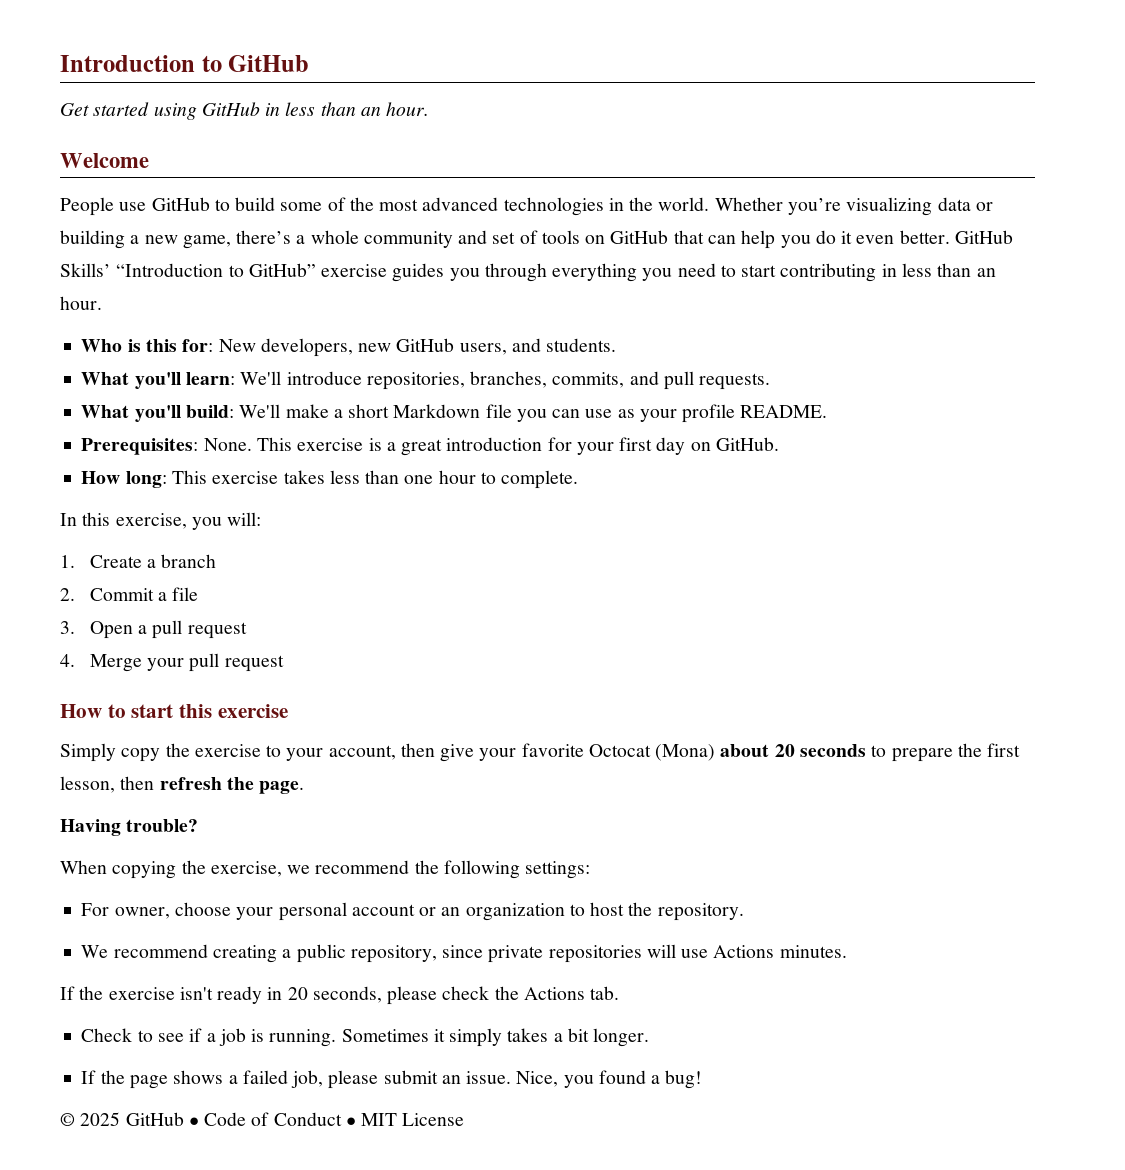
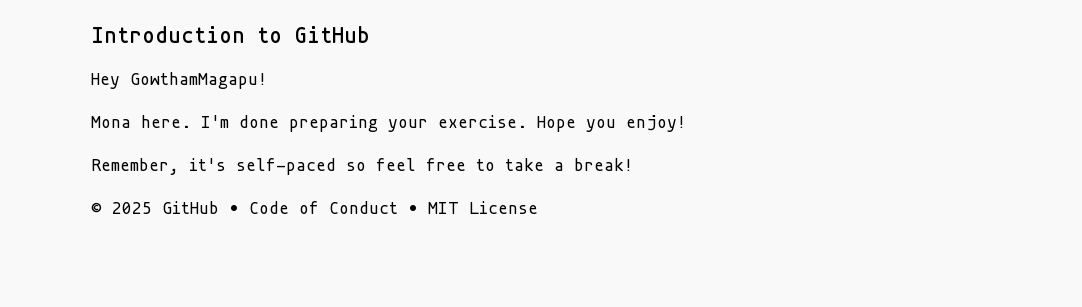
[60,102,430,120] [60,153,149,168] [60,197,993,216] [60,230,1013,249] [60,263,996,282] [60,296,102,310] [81,338,617,357] [81,371,771,390] [81,404,828,423] [81,437,779,456] [81,470,579,489] [60,512,262,530] [60,554,217,568] [60,587,199,601] [60,620,247,639] [60,653,284,672] [60,704,288,718] [60,743,1021,762] [60,776,305,794] [60,819,199,836] [60,860,591,879] [81,902,744,921] [81,944,847,963] [60,986,620,1005] [81,1028,650,1047] [81,1070,703,1089] Get started using GitHub in less than an hour. // Welcome // People use GitHub to build some of the most advanced technologies in the world. Whether you’re visualizing data or building a new game, there’s a whole community and set of tools on GitHub that can help you do it even better. GitHub Skills’ “Introduction to GitHub” exercise guides you through everything you need to start contributing in less than an hour. // Who is this for: New developers, new GitHub users, and students. // What you'll learn: We'll introduce repositories, branches, commits, and pull requests. // What you'll build: We'll make a short Markdown file you can use as your profile README. // Prerequisites: None. This exercise is a great introduction for your first day on GitHub. // How long: This exercise takes less than one hour to complete. // In this exercise, you will: // 1. Create a branch // 2. Commit a file // 3. Open a pull request // 4. Merge your pull request // How to start this exercise // Simply copy the exercise to your account, then give your favorite Octocat (Mona) about 20 seconds to prepare the first lesson, then refresh the page. // Having trouble? // When copying the exercise, we recommend the following settings: // For owner, choose your personal account or an organization to host the repository. // We recommend creating a public repository, since private repositories will use Actions minutes. // If the exercise isn't ready in 20 seconds, please check the Actions tab. // Check to see if a job is running. Sometimes it simply takes a bit longer. // If the page shows a failed job, please submit an issue. Nice, you found a bug! -> [91,72,267,89] [91,115,686,132] [91,158,633,175] Hey GowthamMagapu! // Mona here. I'm done preparing your exercise. Hope you enjoy! // Remember, it's self-paced so feel free to take a break!

